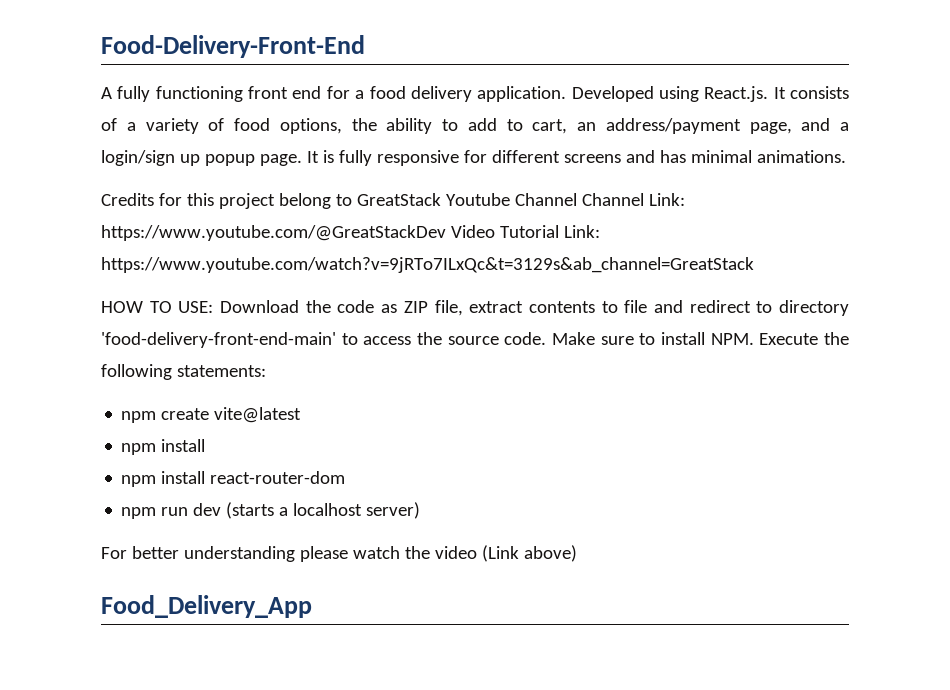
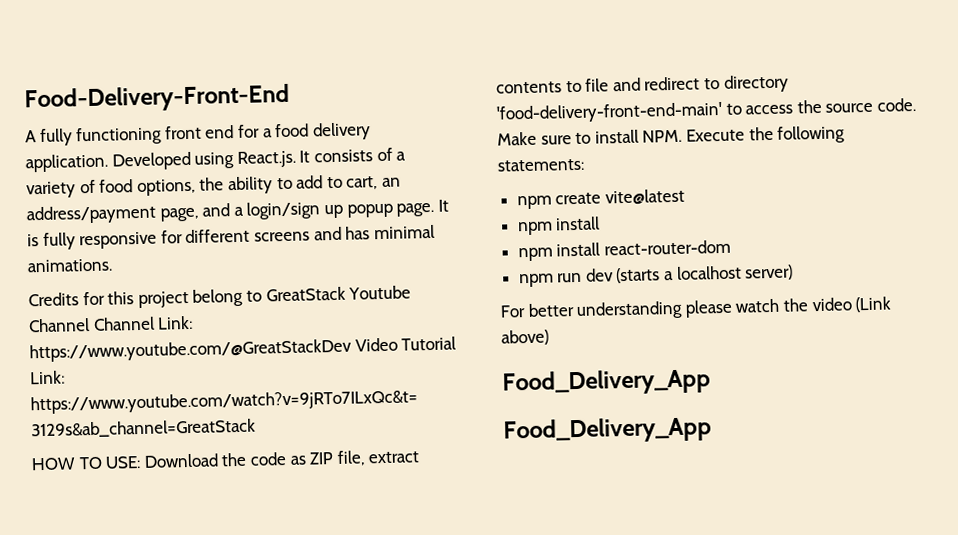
(312, 606) none -> [503,416,712,445] // Food_Delivery_App

